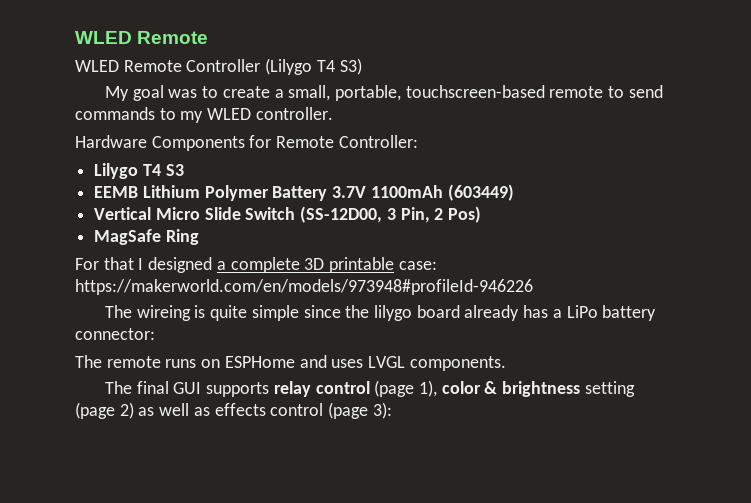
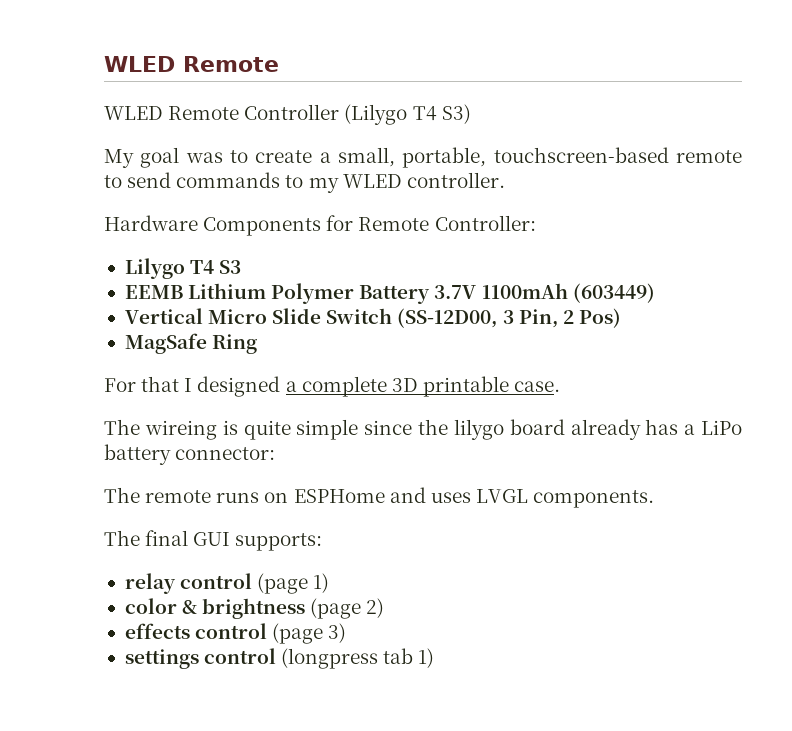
[398,261,437,270] [75,279,533,295] case: https://makerworld.com/en/models/973948#profileId-946226 -> [514,381,561,392] case.
[206,382,270,397] supports -> [235,533,323,551] supports: //
[419,380,438,397] 1), -> [313,573,330,593] 1) //
[584,381,635,397] setting -> (306, 608) none
[138,402,392,419] as well as effects control (page 3): -> [124,623,347,644] [124,648,435,669] // effects control (page 3) // settings control (longpress tab 1)

